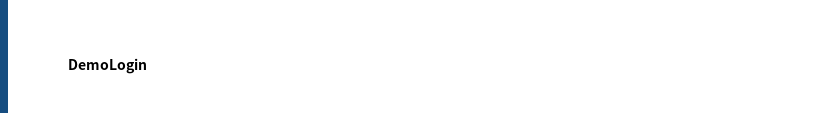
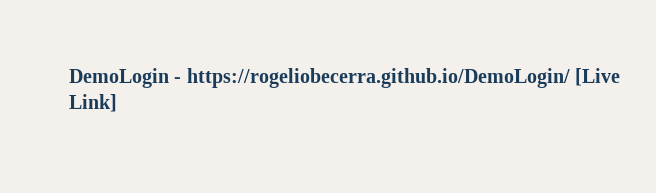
(147, 66) none -> [174,68,621,88] [69,94,117,112] - https://rogeliobecerra.github.io/DemoLogin/ [Live Link]

